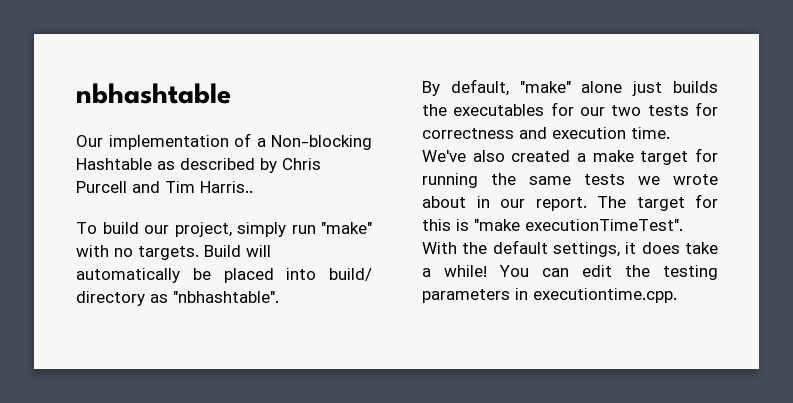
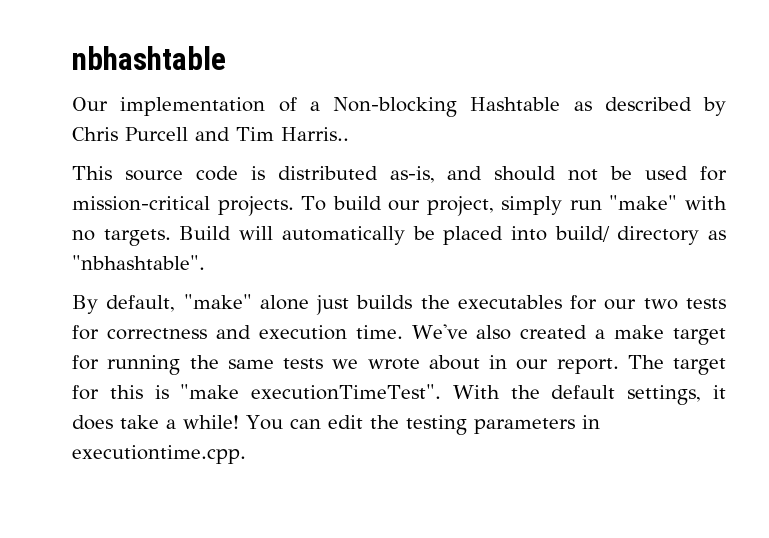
(253, 187) none -> [72,166,727,183] [72,196,294,216] This source code is distributed as-is, and should not be used for mission-critical projects.

